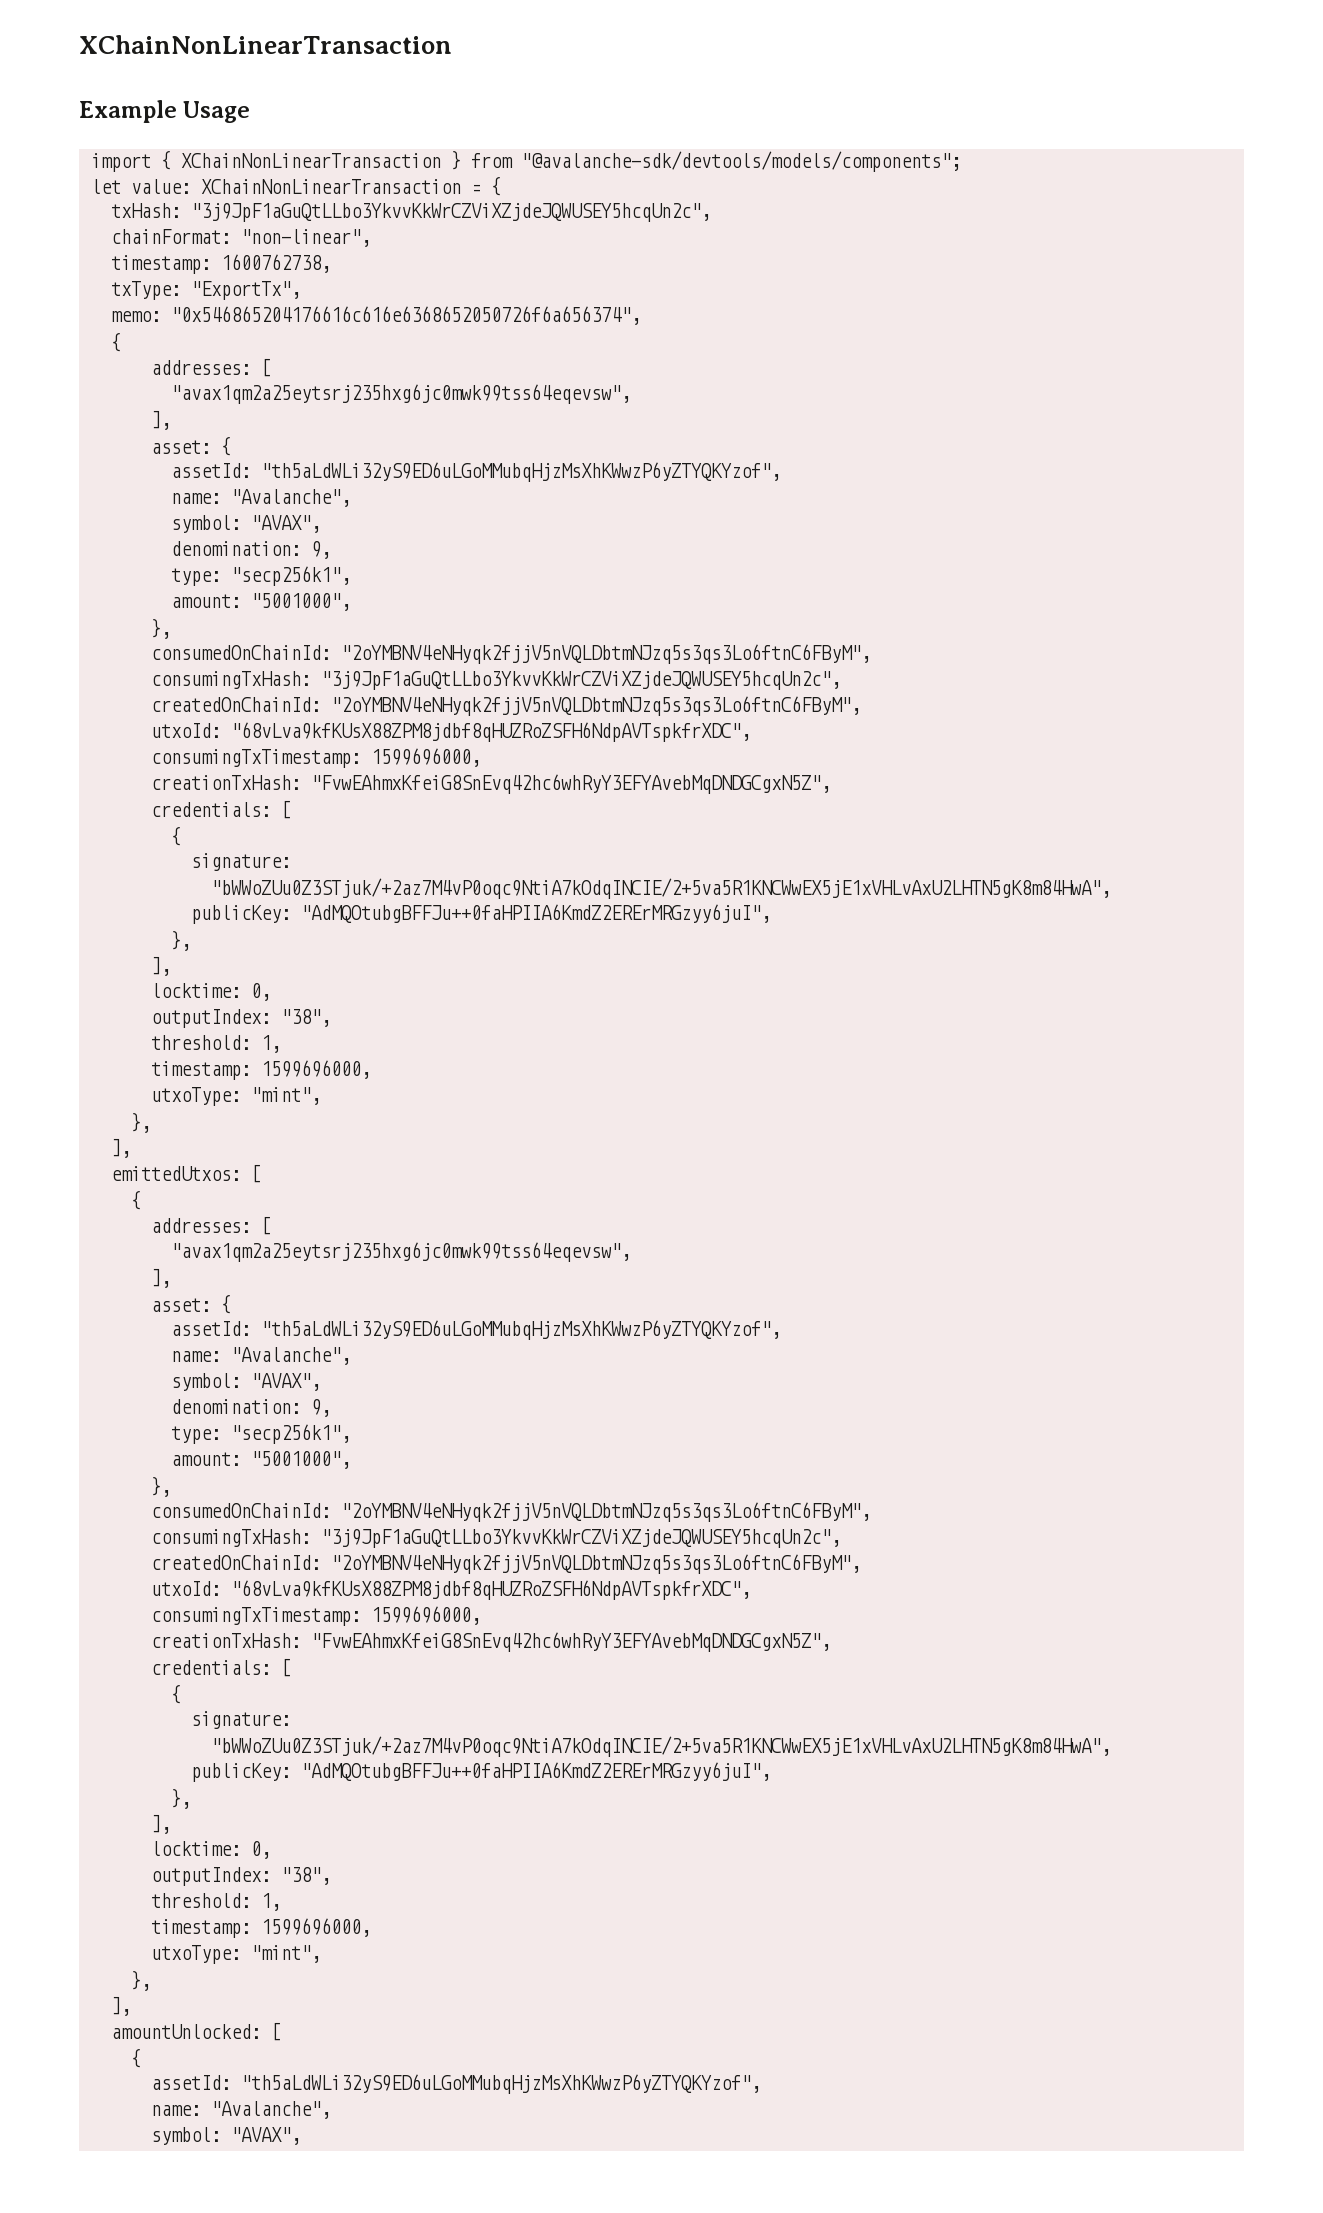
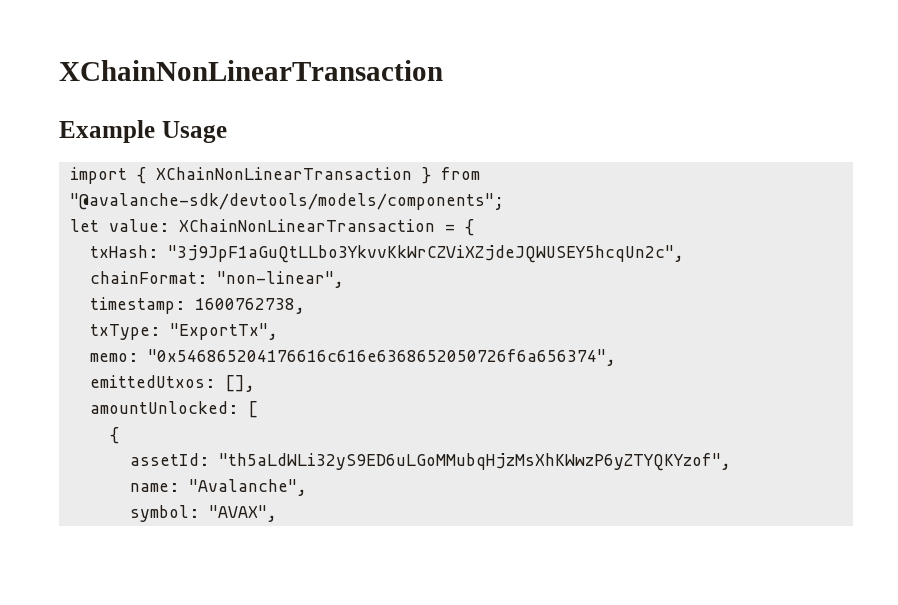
[111,332,122,352] [151,358,272,377] [171,384,632,404] [151,410,172,430] [151,436,232,456] [171,462,782,482] [171,489,352,507] [171,515,322,533] [171,541,332,559] [171,566,352,586] [171,593,352,611] [151,618,172,639] [151,644,872,664] [151,671,842,690] [151,696,862,716] [151,722,752,742] [151,748,482,768] [151,774,832,794] [151,800,292,819] [171,826,182,846] [191,853,292,871] [211,878,1112,899] [191,904,772,924] [171,930,192,951] [151,956,172,976] [151,983,272,1001] [151,1009,332,1028] [151,1035,282,1053] [151,1060,372,1080] [151,1087,322,1106] [131,1112,152,1133] [111,1138,132,1158] [111,1164,262,1183] [131,1190,142,1210] [151,1216,272,1235] [171,1242,632,1262] [151,1268,172,1288] [151,1294,232,1314] [171,1320,782,1340] [171,1347,352,1365] [171,1373,322,1391] [171,1399,332,1417] [171,1424,352,1444] [171,1451,352,1469] [151,1476,172,1497] [151,1502,872,1522] [151,1529,842,1548] [151,1554,862,1574] [151,1580,752,1600] [151,1606,482,1626] [151,1632,832,1652] [151,1658,292,1677] [171,1684,182,1704] [191,1711,292,1729] [211,1736,1112,1757] [191,1762,772,1782] [171,1788,192,1809] [151,1814,172,1834] [151,1841,272,1859] [151,1867,332,1886] [151,1893,282,1911] [151,1918,372,1938] [151,1945,322,1964] [131,1970,152,1991] [111,1996,132,2016] { // addresses: [ // "avax1qm2a25eytsrj235hxg6jc0mwk99tss64eqevsw", // ], // asset: { // assetId: "th5aLdWLi32yS9ED6uLGoMMubqHjzMsXhKWwzP6yZTYQKYzof", // name: "Avalanche", // symbol: "AVAX", // denomination: 9, // type: "secp256k1", // amount: "5001000", // }, // consumedOnChainId: "2oYMBNV4eNHyqk2fjjV5nVQLDbtmNJzq5s3qs3Lo6ftnC6FByM", // consumingTxHash: "3j9JpF1aGuQtLLbo3YkvvKkWrCZViXZjdeJQWUSEY5hcqUn2c", // createdOnChainId: "2oYMBNV4eNHyqk2fjjV5nVQLDbtmNJzq5s3qs3Lo6ftnC6FByM", // utxoId: "68vLva9kfKUsX88ZPM8jdbf8qHUZRoZSFH6NdpAVTspkfrXDC", // consumingTxTimestamp: 1599696000, // creationTxHash: "FvwEAhmxKfeiG8SnEvq42hc6whRyY3EFYAvebMqDNDGCgxN5Z", // credentials: [ // { // signature: // "bWWoZUu0Z3STjuk/+2az7M4vP0oqc9NtiA7kOdqINCIE/2+5va5R1KNCWwEX5jE1xVHLvAxU2LHTN5gK8m84HwA", // publicKey: "AdMQOtubgBFFJu++0faHPIIA6KmdZ2ERErMRGzyy6juI", // }, // ], // locktime: 0, // outputIndex: "38", // threshold: 1, // timestamp: 1599696000, // utxoType: "mint", // }, // ], // emittedUtxos: [ // { // addresses: [ // "avax1qm2a25eytsrj235hxg6jc0mwk99tss64eqevsw", // ], // asset: { // assetId: "th5aLdWLi32yS9ED6uLGoMMubqHjzMsXhKWwzP6yZTYQKYzof", // name: "Avalanche", // symbol: "AVAX", // denomination: 9, // type: "secp256k1", // amount: "5001000", // }, // consumedOnChainId: "2oYMBNV4eNHyqk2fjjV5nVQLDbtmNJzq5s3qs3Lo6ftnC6FByM", // consumingTxHash: "3j9JpF1aGuQtLLbo3YkvvKkWrCZViXZjdeJQWUSEY5hcqUn2c", // createdOnChainId: "2oYMBNV4eNHyqk2fjjV5nVQLDbtmNJzq5s3qs3Lo6ftnC6FByM", // utxoId: "68vLva9kfKUsX88ZPM8jdbf8qHUZRoZSFH6NdpAVTspkfrXDC", // consumingTxTimestamp: 1599696000, // creationTxHash: "FvwEAhmxKfeiG8SnEvq42hc6whRyY3EFYAvebMqDNDGCgxN5Z", // credentials: [ // { // signature: // "bWWoZUu0Z3STjuk/+2az7M4vP0oqc9NtiA7kOdqINCIE/2+5va5R1KNCWwEX5jE1xVHLvAxU2LHTN5gK8m84HwA", // publicKey: "AdMQOtubgBFFJu++0faHPIIA6KmdZ2ERErMRGzyy6juI", // }, // ], // locktime: 0, // outputIndex: "38", // threshold: 1, // timestamp: 1599696000, // utxoType: "mint", // }, // ], -> [90,375,256,392] emittedUtxos: [],

